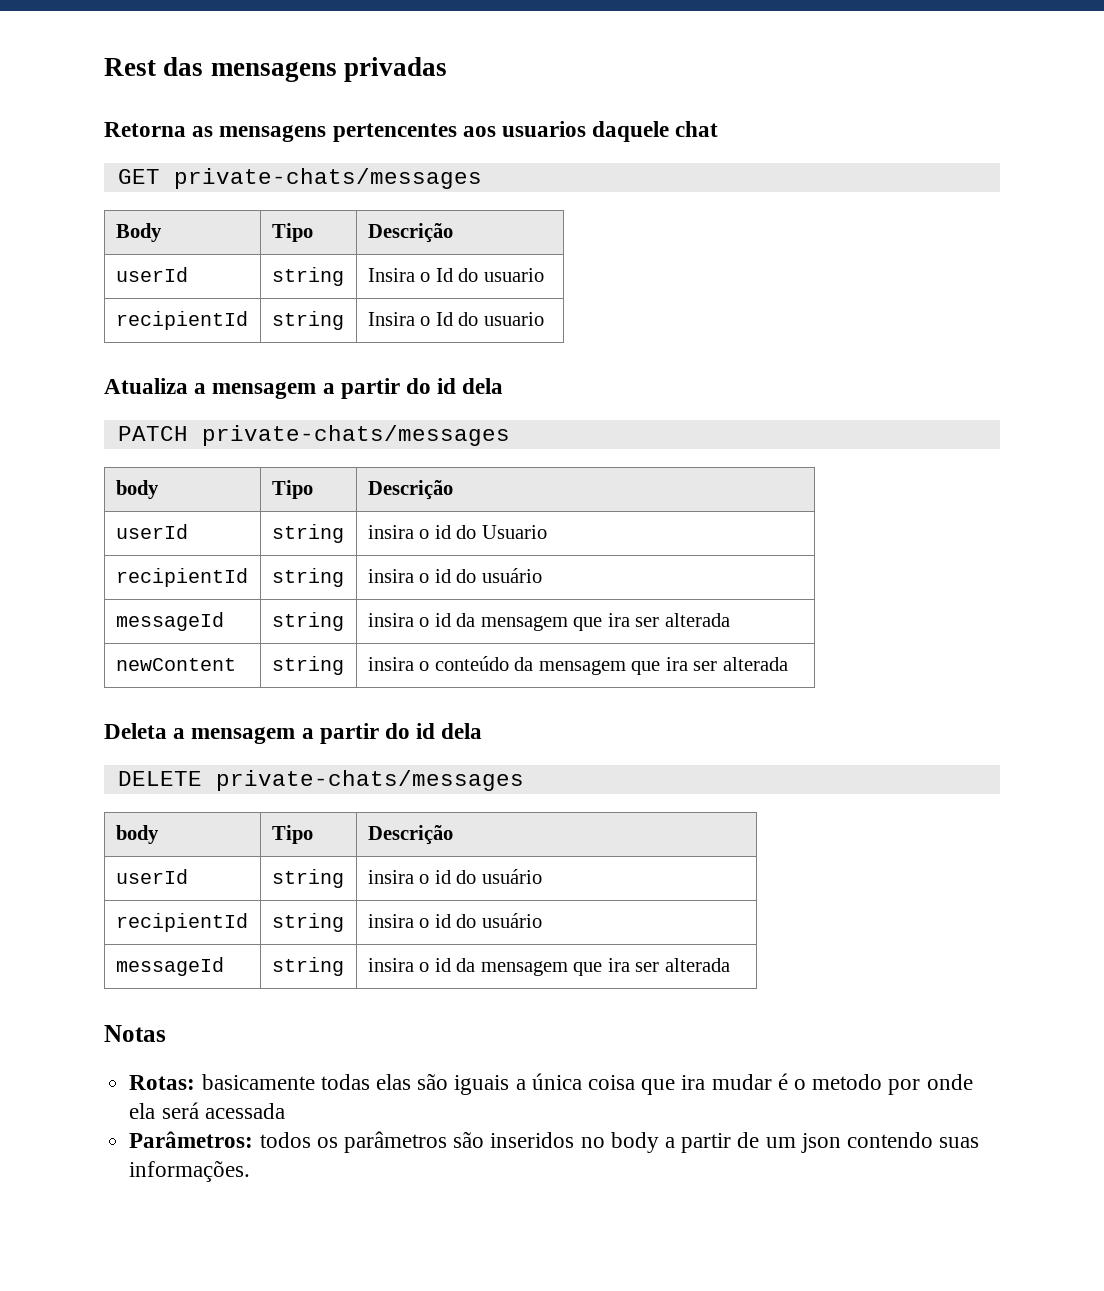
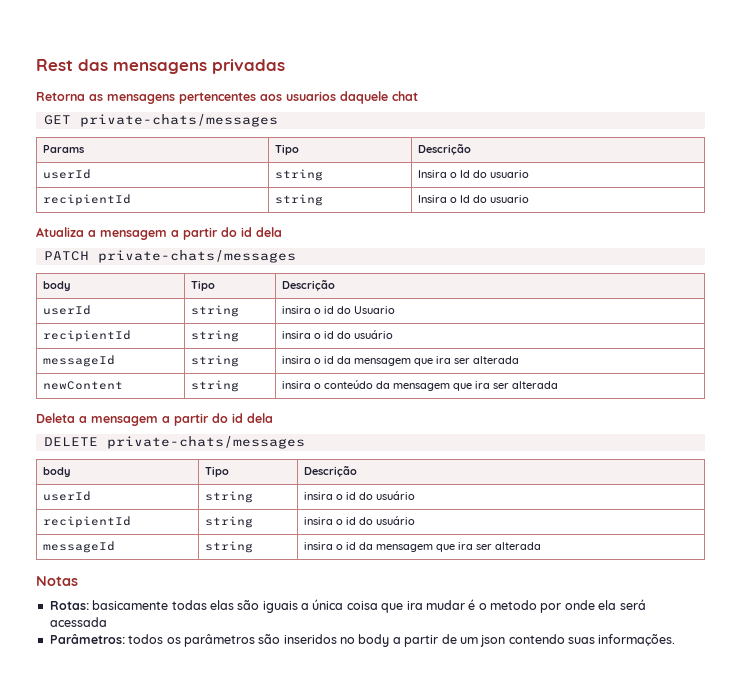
[115,223,162,242] Body -> [43,145,85,153] Params

